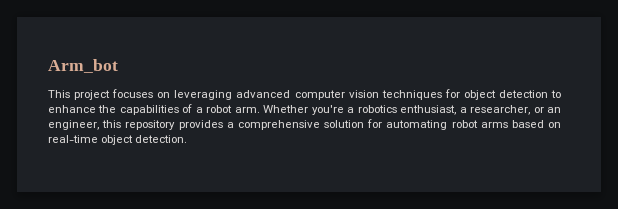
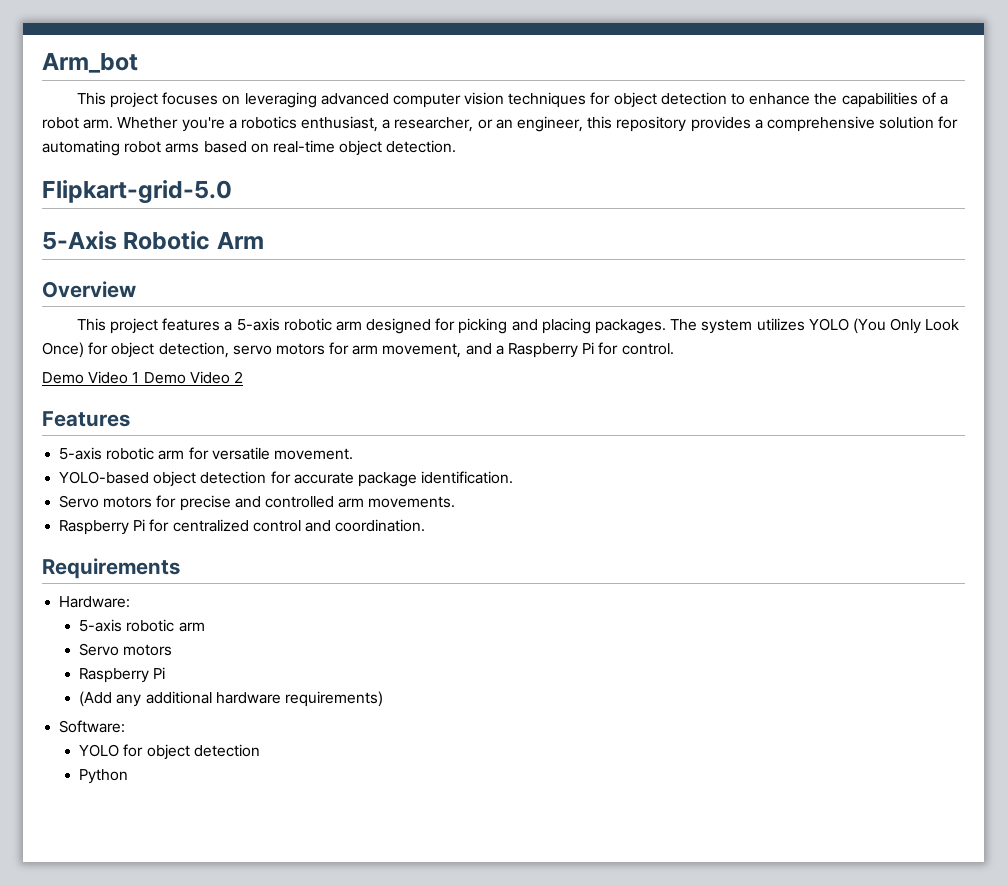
(188, 139) none -> [42,180,232,204] [42,231,264,250] [42,281,136,298] [76,318,960,334] [42,342,674,358] [42,371,243,384] [42,411,130,427] [59,447,353,460] [59,471,514,487] [59,495,456,511] [59,519,426,535] [42,558,180,579] [59,596,131,608] [79,619,205,632] [79,643,173,656] [79,667,166,683] [79,691,384,707] [59,720,126,733] [79,744,260,760] [79,769,129,784] // Flipkart-grid-5.0 // 5-Axis Robotic Arm // Overview // This project features a 5-axis robotic arm designed for picking and placing packages. The system utilizes YOLO (You Only Look Once) for object detection, servo motors for arm movement, and a Raspberry Pi for control. // Demo Video 1 Demo Video 2 // Features // 5-axis robotic arm for versatile movement. // YOLO-based object detection for accurate package identification. // Servo motors for precise and controlled arm movements. // Raspberry Pi for centralized control and coordination. // Requirements // Hardware: // 5-axis robotic arm // Servo motors // Raspberry Pi // (Add any additional hardware requirements) // Software: // YOLO for object detection // Python

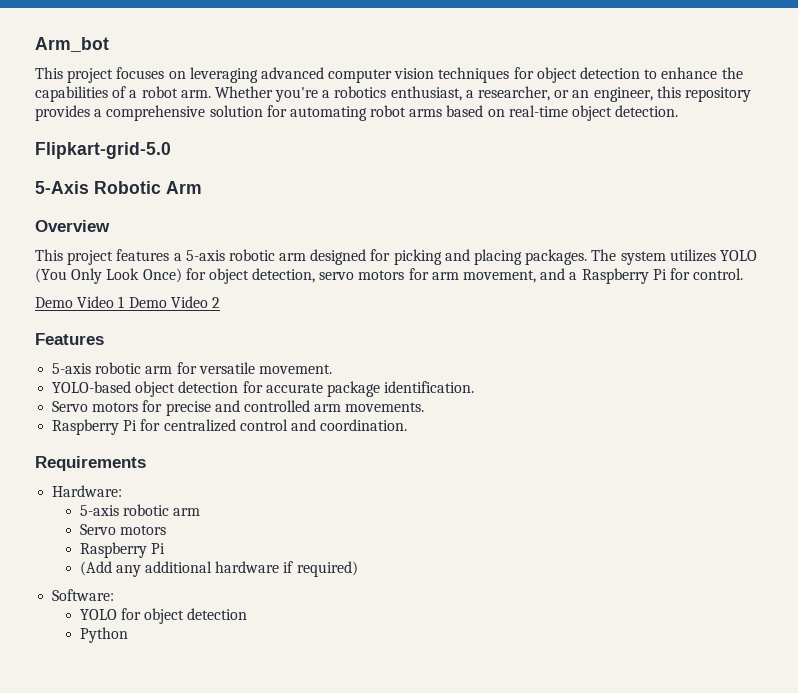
[285,691,384,707] requirements) -> [283,561,358,577] if required)

